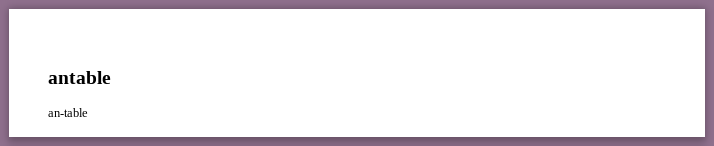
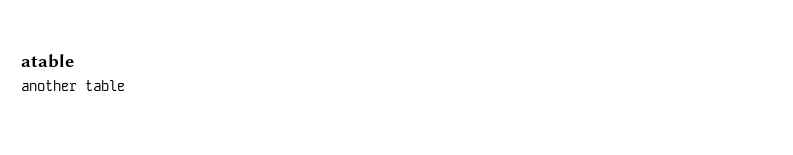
[48,71,111,84] [48,108,88,117] antable // an-table -> [21,54,74,68] [21,80,125,91] atable // another table

